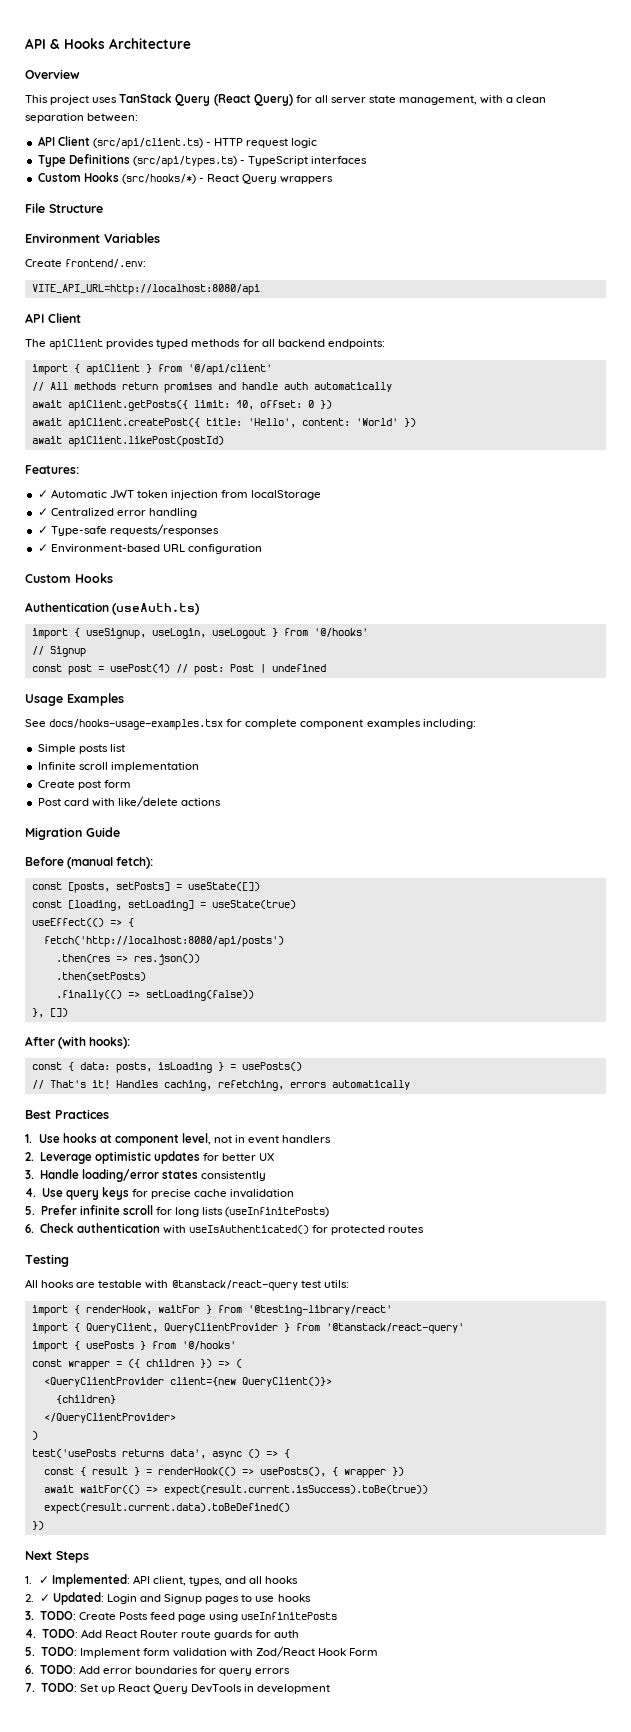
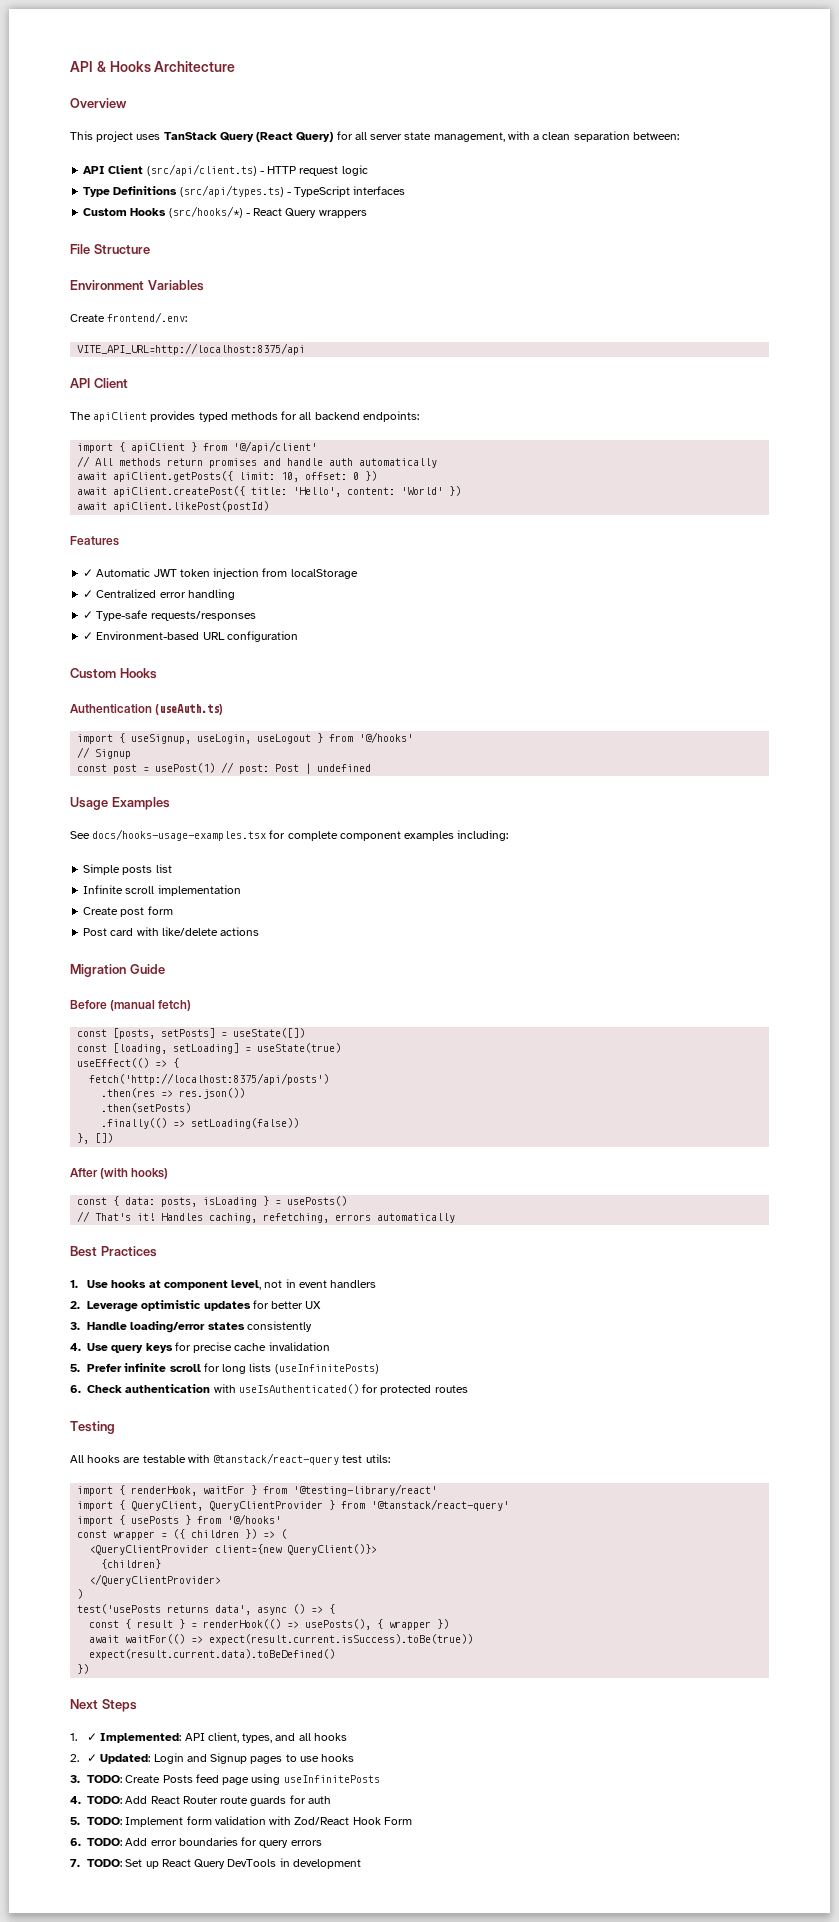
[31,284,260,295] VITE_API_URL=http://localhost:8080/api -> [77,343,306,355] VITE_API_URL=http://localhost:8375/api
[25,465,79,474] Features: -> [70,536,119,546] Features
[116,857,154,869] fetch): -> [158,1000,192,1011] fetch)
[43,936,284,947] fetch('http://localhost:8080/api/posts') -> [89,1073,330,1085] fetch('http://localhost:8375/api/posts')
[89,1037,131,1049] hooks): -> [131,1168,169,1179] hooks)

